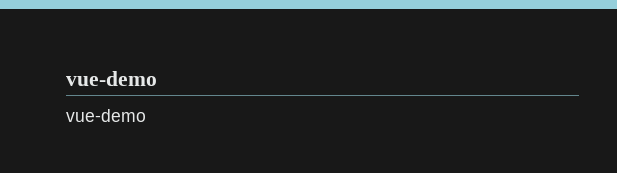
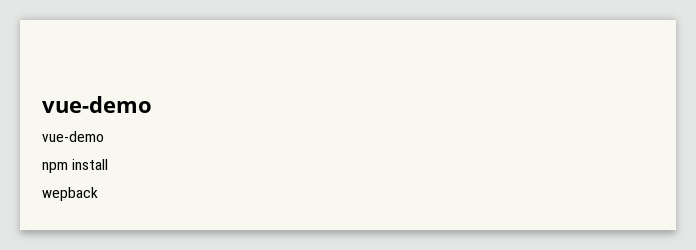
(146, 115) none -> [42,159,109,173] [42,187,98,201] // npm install // wepback

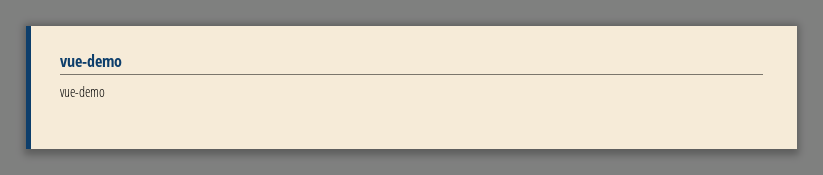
[42,159,109,173] [42,187,98,201] // npm install // wepback -> (105, 91) none

